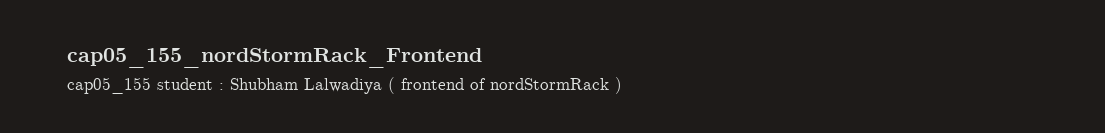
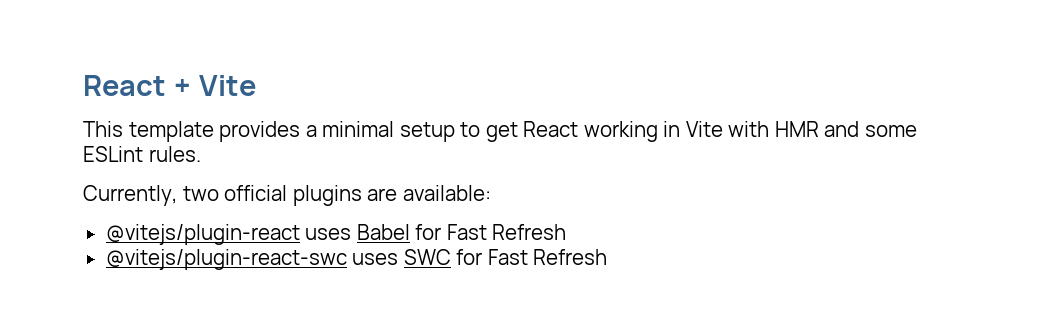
[67,48,482,68] [67,77,622,94] cap05_155_nordStormRack_Frontend // cap05_155 student : Shubham Lalwadiya ( frontend of nordStormRack ) -> [83,75,256,96] [83,121,918,142] [83,146,201,162] [83,185,491,206] [105,224,567,245] [105,249,608,270] React + Vite // This template provides a minimal setup to get React working in Vite with HMR and some ESLint rules. // Currently, two official plugins are available: // @vitejs/plugin-react uses Babel for Fast Refresh // @vitejs/plugin-react-swc uses SWC for Fast Refresh

